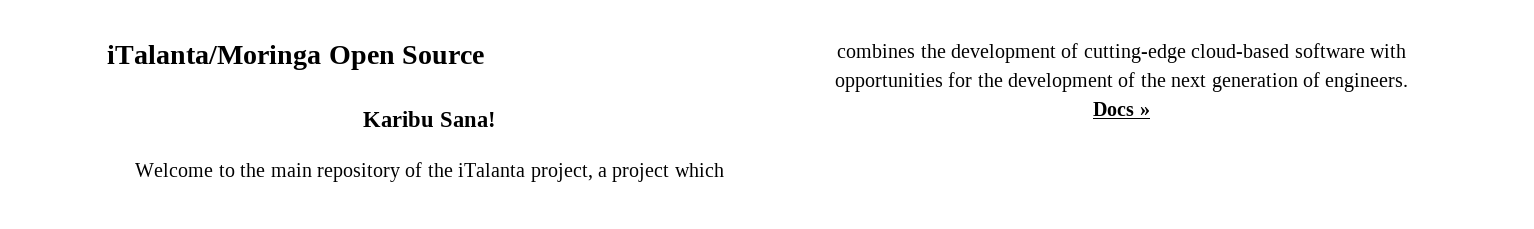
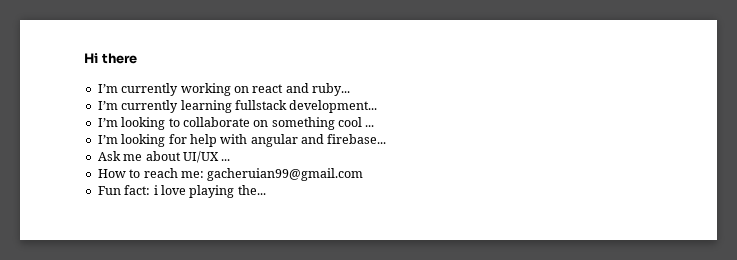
[107,45,485,70] [362,111,497,127] [135,162,724,182] [837,43,1406,63] [834,72,1409,92] [1093,102,1150,116] iTalanta/Moringa Open Source // Karibu Sana! // Welcome to the main repository of the iTalanta project, a project which combines the development of cutting-edge cloud-based software with opportunities for the development of the next generation of engineers. // Docs » -> [84,53,137,64] [97,83,350,96] [97,100,378,113] [97,117,375,130] [97,134,387,147] [97,151,231,163] [97,168,364,181] [97,185,266,198] Hi there // I’m currently working on react and ruby... // I’m currently learning fullstack development... // I’m looking to collaborate on something cool ... // I’m looking for help with angular and firebase... // Ask me about UI/UX ... // How to reach me: gacheruian99@gmail.com // Fun fact: i love playing the...

